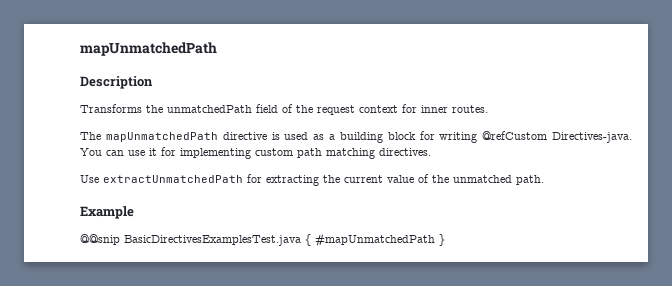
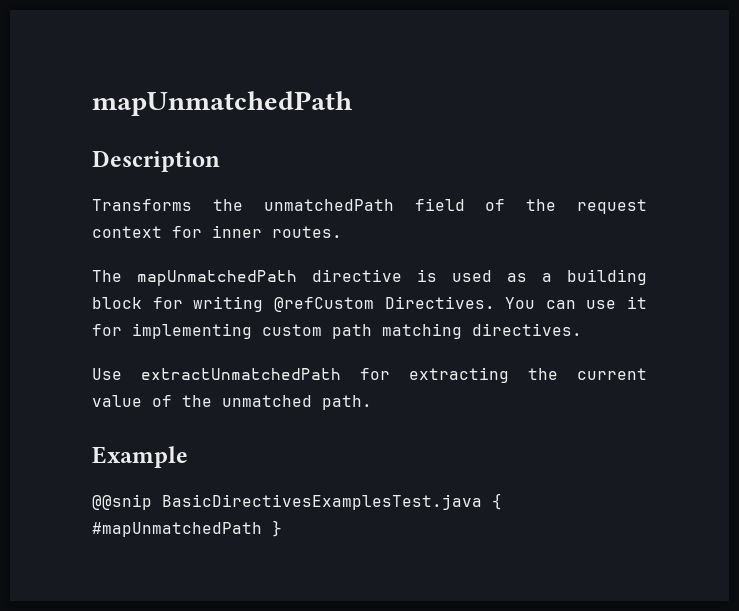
[552,132,632,143] Directives-java. -> [384,296,495,309] Directives.

